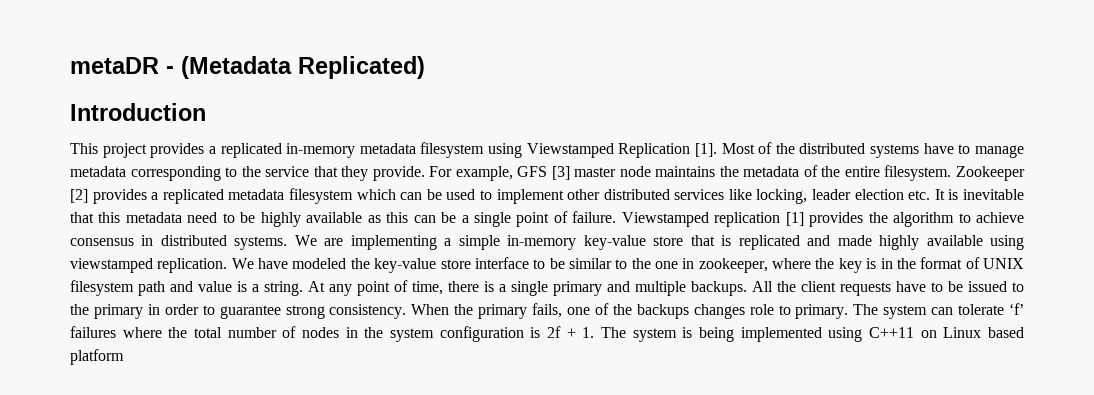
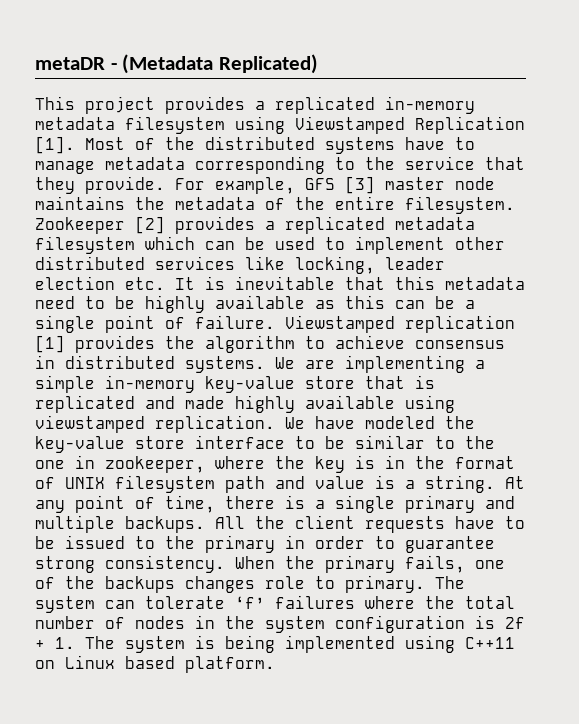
[70,103,206,121] // Introduction -> (319, 64) none
[70,349,124,365] platform -> [185,656,275,673] platform.

